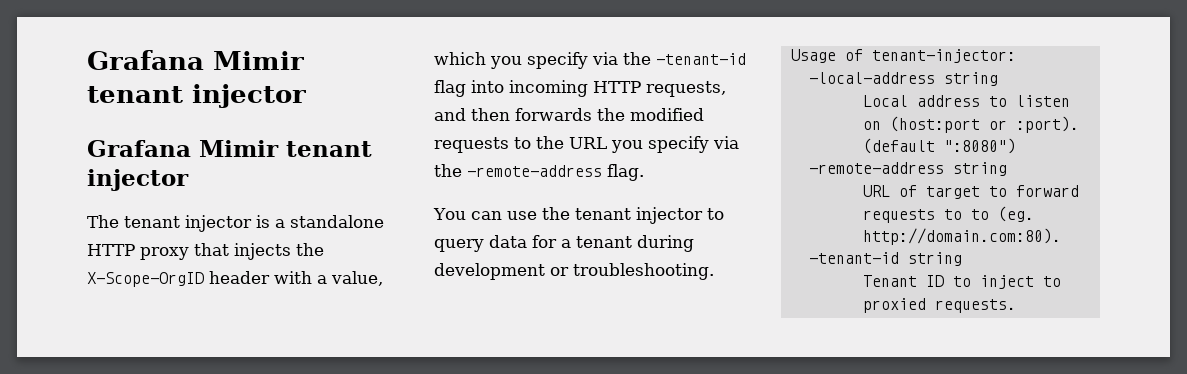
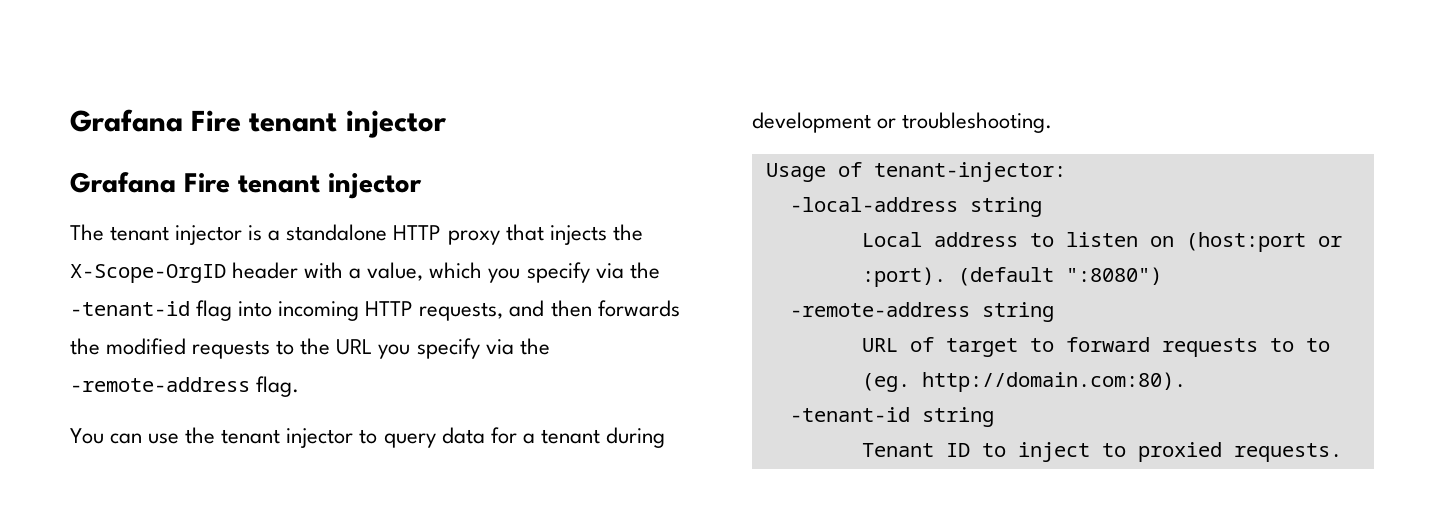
[87,50,304,70] Grafana Mimir -> [70,109,242,132] Grafana Fire
[199,140,279,157] Mimir -> [184,173,230,193] Fire

